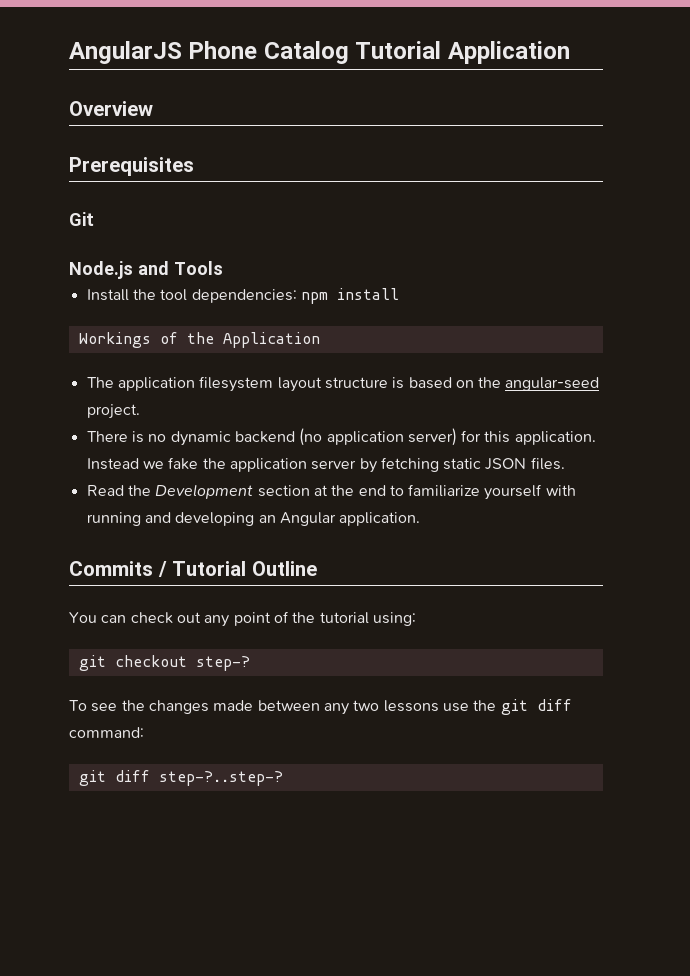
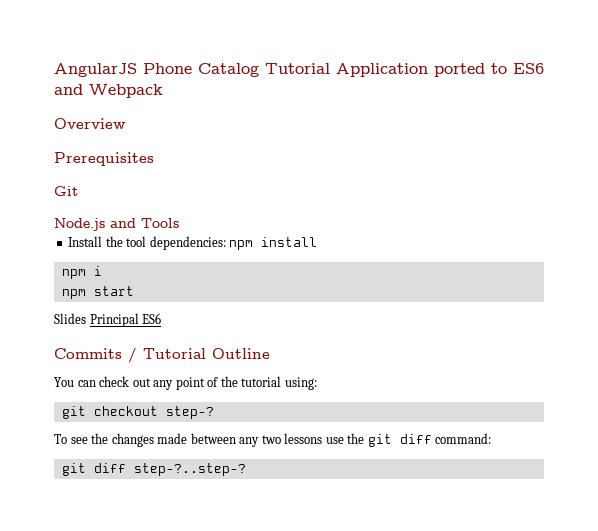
(570, 52) none -> [434,63,544,77] [54,84,163,98] ported to ES6 and Webpack
[78,332,320,348] [86,376,600,392] [86,404,140,419] [86,428,596,446] [86,457,565,473] [86,484,576,500] [86,512,421,526] Workings of the Application // The application filesystem layout structure is based on the angular-seed project. // There is no dynamic backend (no application server) for this application. Instead we fake the application server by fetching static JSON files. // Read the Development section at the end to familiarize yourself with running and developing an Angular application. -> [61,266,102,279] [61,286,134,299] [54,313,162,327] npm i // npm start // Slides Principal ES6

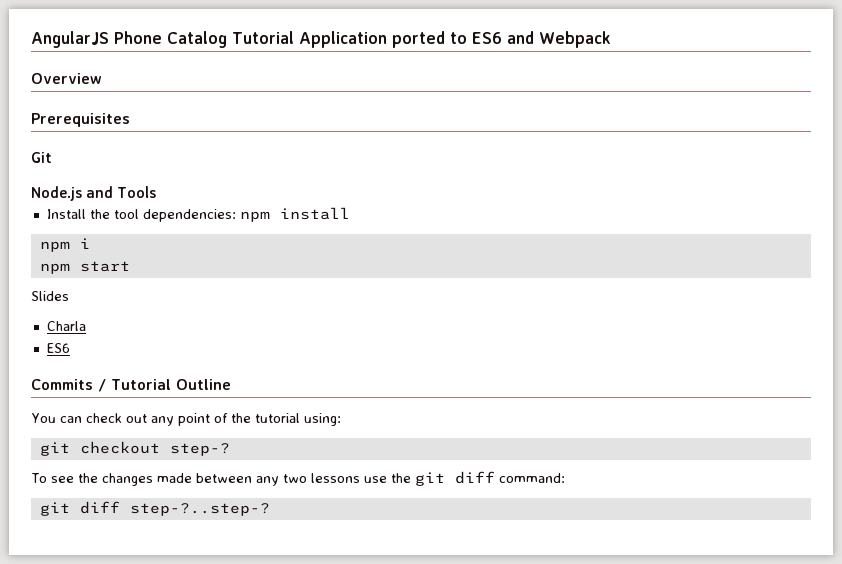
[89,313,139,327] Principal -> [46,321,86,331] // Charla //

